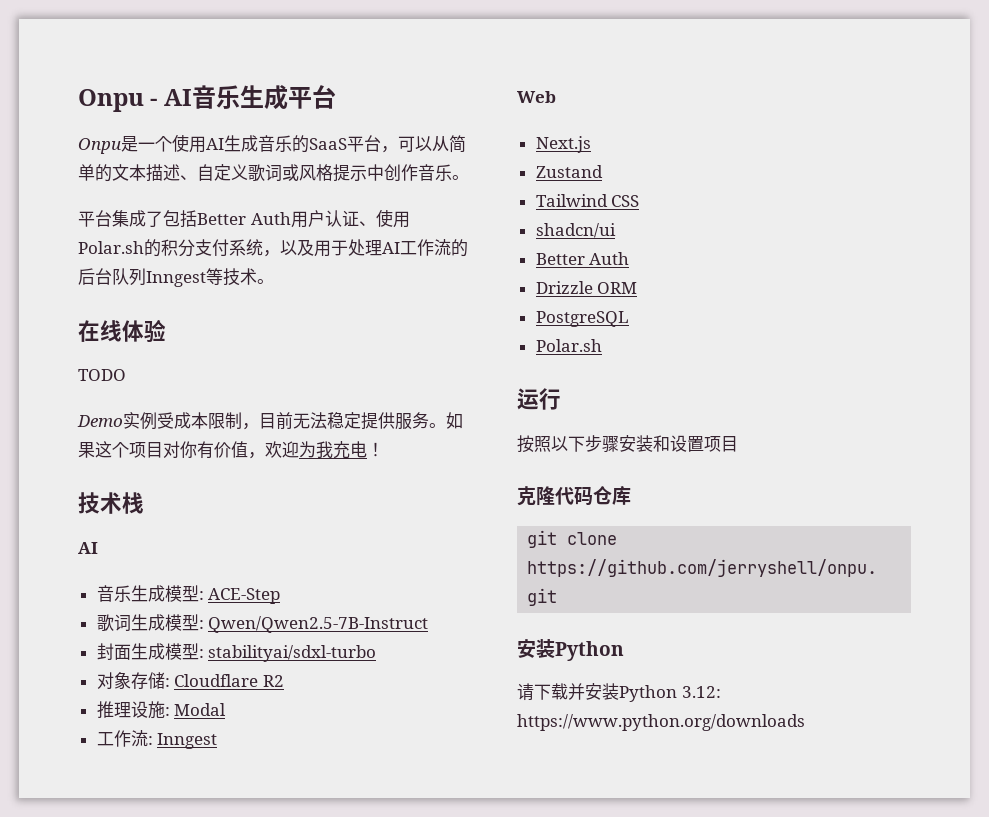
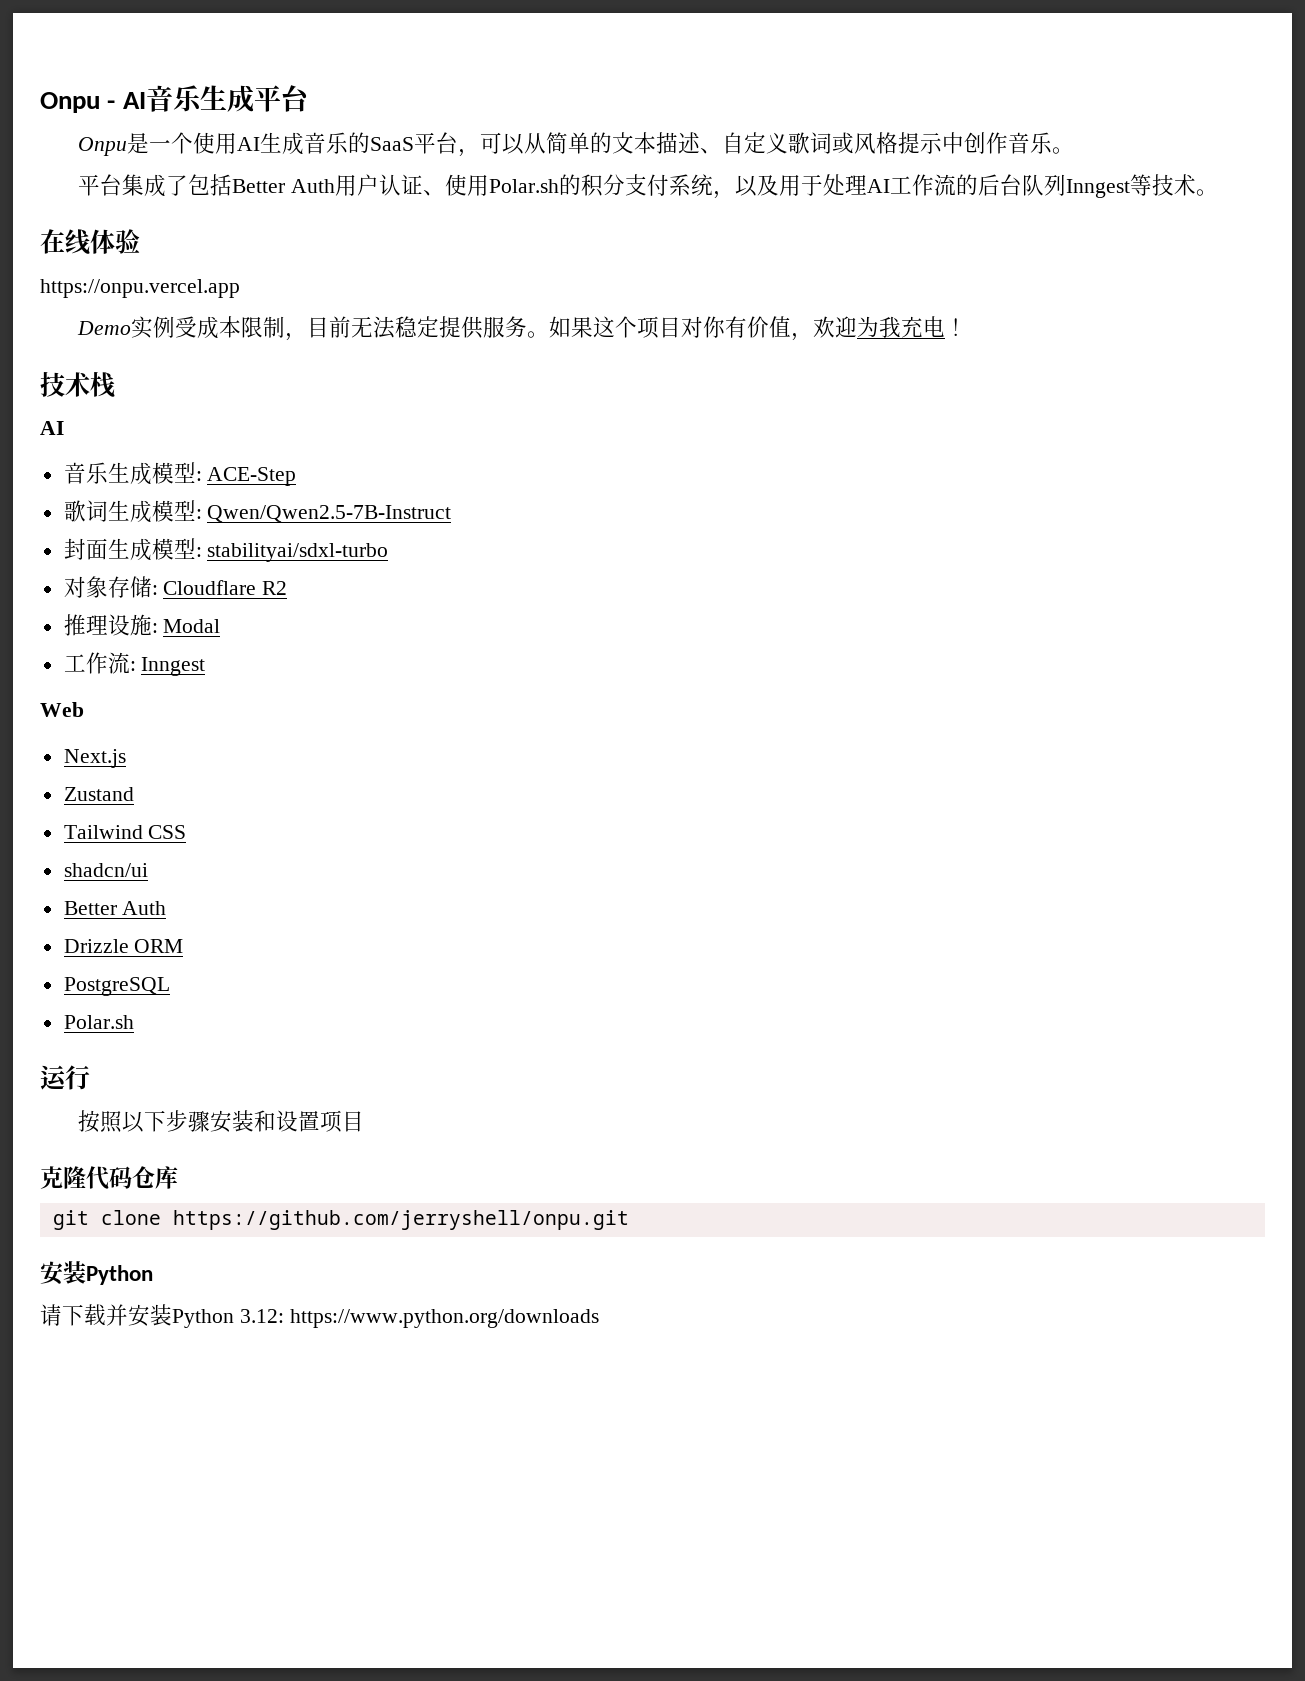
[78,369,126,381] TODO -> [40,279,240,298] https://onpu.vercel.app

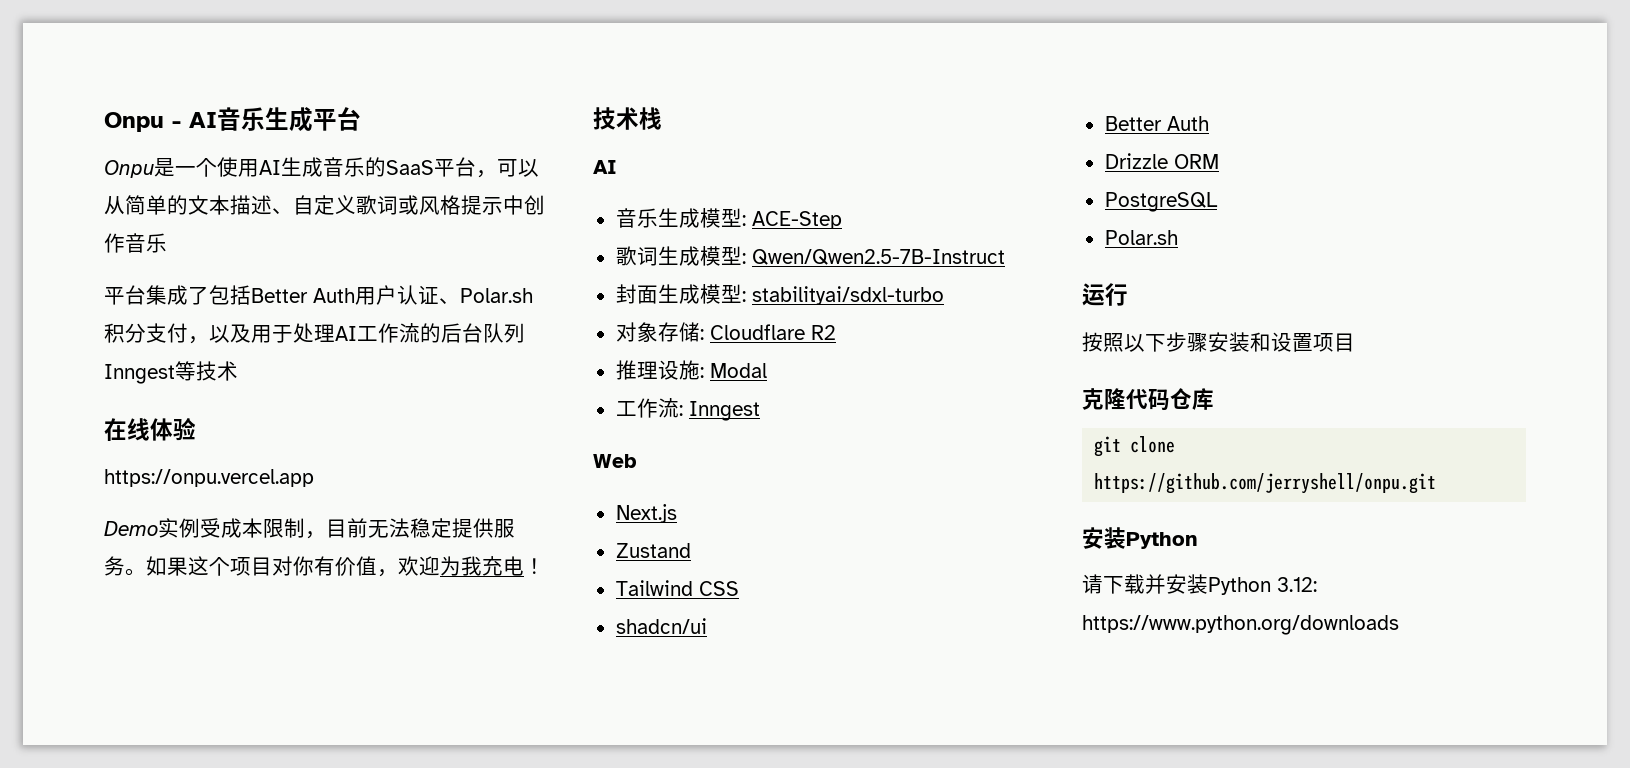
[1052,147,1075,154] 。 -> (167, 243) none
[445,174,582,196] 使用Polar.sh的 -> [460,288,533,303] Polar.sh
[669,174,714,196] 系统 -> (188, 333) none
[1196,189,1219,196] 。 -> (238, 371) none

